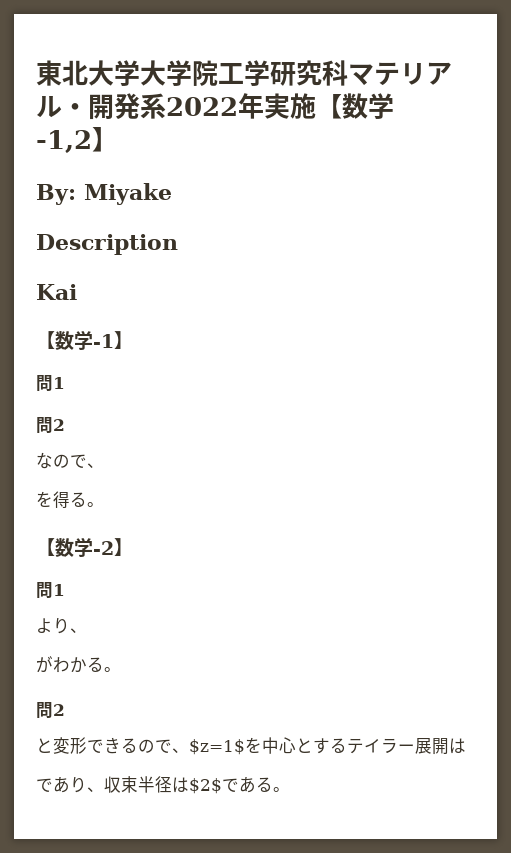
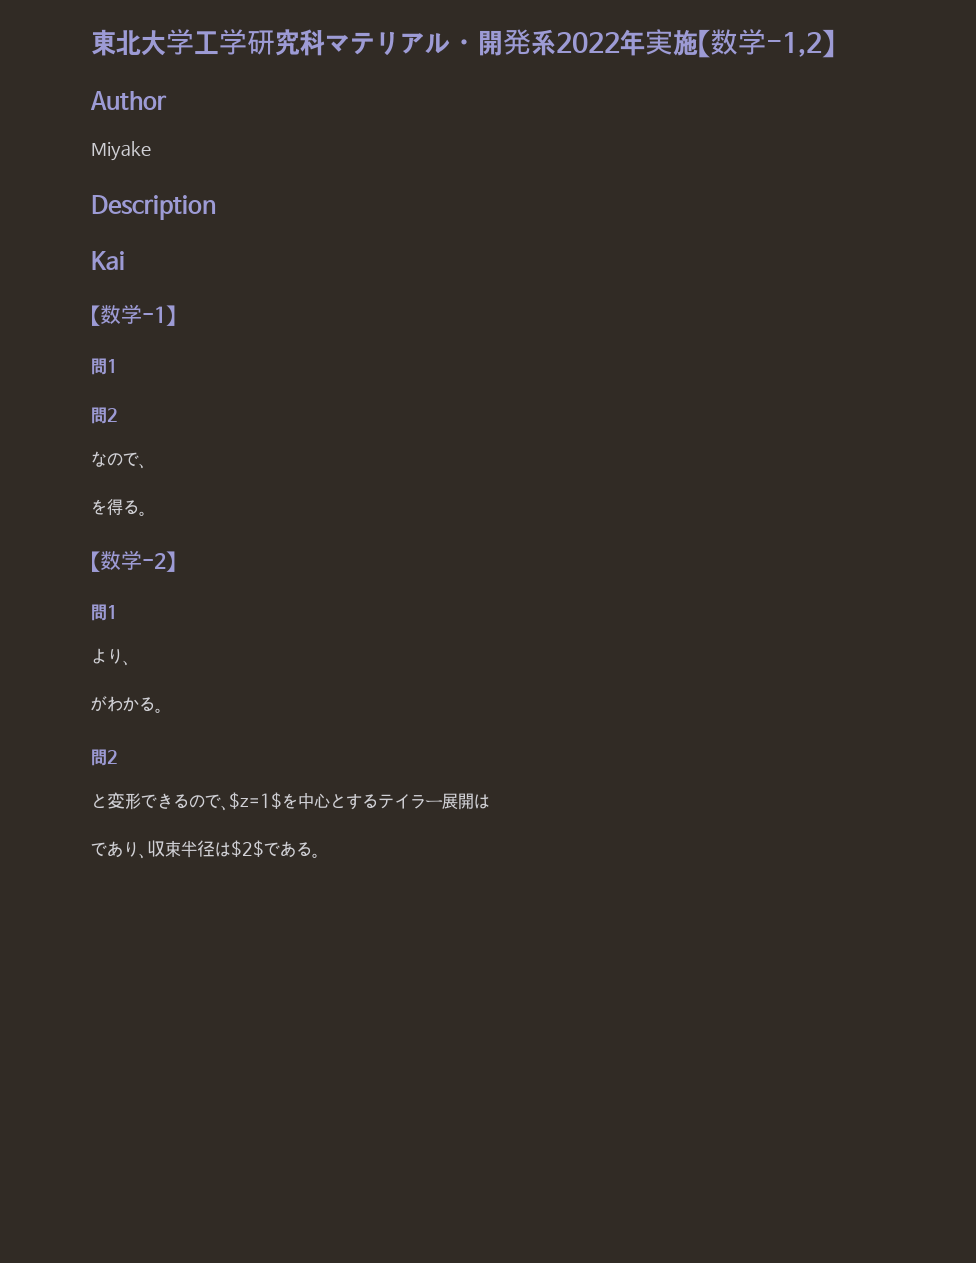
[140,60,218,86] 大学院 -> (194, 42) none
[36,184,76,205] By: -> [90,91,167,110] Author //

